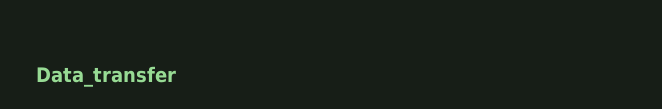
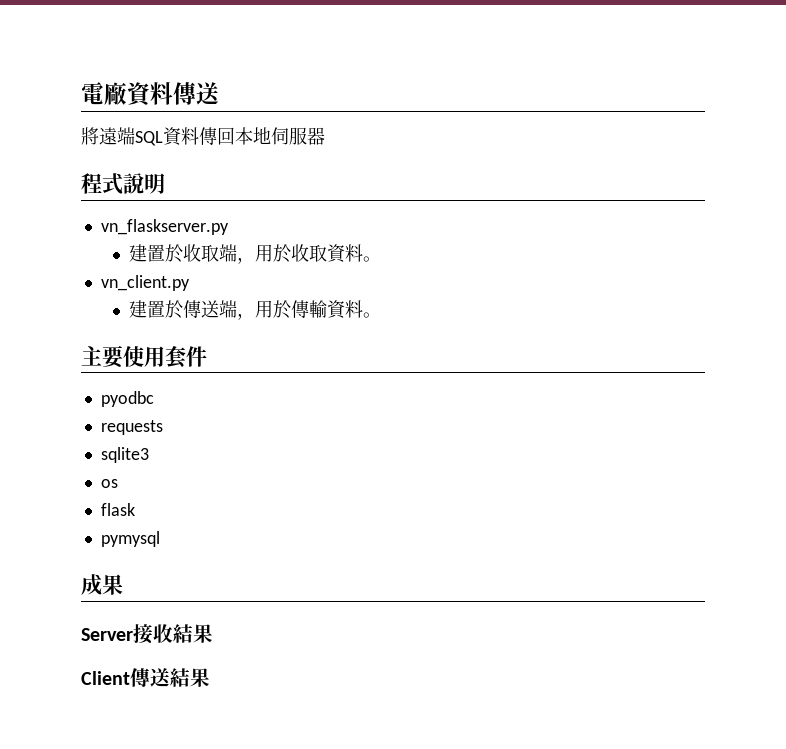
[36,66,176,87] Data_transfer -> [81,82,219,107] [81,127,325,146] [81,173,165,195] [100,219,229,235] [129,244,382,264] [100,275,190,291] [129,300,382,320] [81,345,207,368] [100,391,154,407] [100,420,163,435] [100,447,149,463] [100,479,118,488] [100,503,135,516] [100,531,160,547] [81,574,123,596] [81,624,213,644] [81,668,210,687] 電廠資料傳送 // 將遠端SQL資料傳回本地伺服器 // 程式說明 // vn_flaskserver.py // 建置於收取端，用於收取資料。 // vn_client.py // 建置於傳送端，用於傳輸資料。 // 主要使用套件 // pyodbc // requests // sqlite3 // os // flask // pymysql // 成果 // Server接收結果 // Client傳送結果

